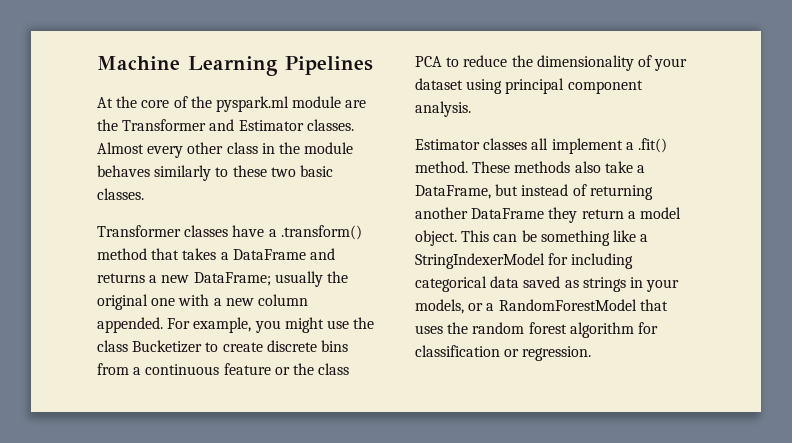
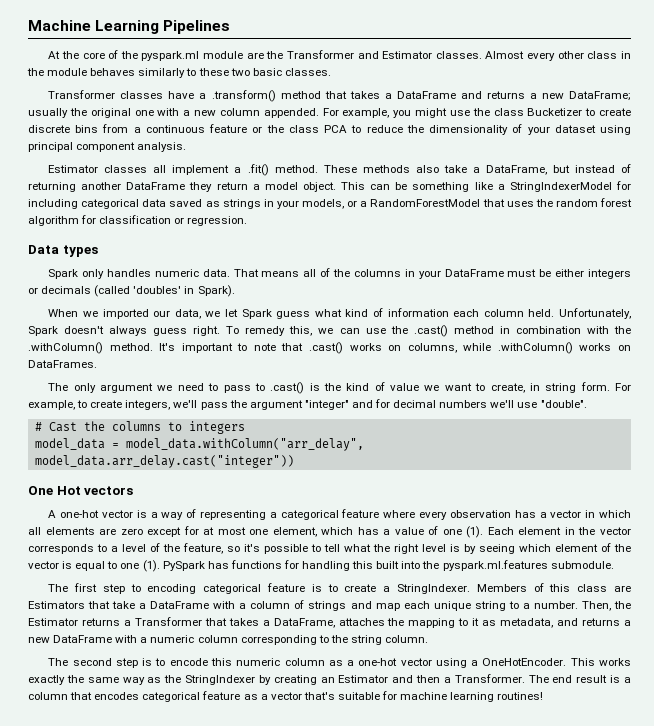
(592, 353) none -> [28,245,98,257] [48,268,632,279] [28,285,235,297] [48,308,631,319] [28,325,631,337] [28,342,631,354] [28,360,97,368] [48,382,631,394] [28,399,587,410] [34,421,245,434] [34,438,364,451] [34,455,294,468] [28,486,134,495] [48,509,631,520] [28,526,631,538] [28,543,631,554] [28,560,614,572] [48,583,631,594] [28,600,631,611] [28,617,631,628] [28,635,429,645] [48,658,631,668] [28,674,632,685] [28,691,544,702] // Data types // Spark only handles numeric data. That means all of the columns in your DataFrame must be either integers or decimals (called 'doubles' in Spark). // When we imported our data, we let Spark guess what kind of information each column held. Unfortunately, Spark doesn't always guess right. To remedy this, we can use the .cast() method in combination with the .withColumn() method. It's important to note that .cast() works on columns, while .withColumn() works on DataFrames. // The only argument we need to pass to .cast() is the kind of value we want to create, in string form. For example, to create integers, we'll pass the argument "integer" and for decimal numbers we'll use "double". // # Cast the columns to integers // model_data = model_data.withColumn("arr_delay", model_data.arr_delay.cast("integer")) // One Hot vectors // A one-hot vector is a way of representing a categorical feature where every observation has a vector in which all elements are zero except for at most one element, which has a value of one (1). Each element in the vector corresponds to a level of the feature, so it's possible to tell what the right level is by seeing which element of the vector is equal to one (1). PySpark has functions for handling this built into the pyspark.ml.features submodule. // The first step to encoding categorical feature is to create a StringIndexer. Members of this class are Estimators that take a DataFrame with a column of strings and map each unique string to a number. Then, the Estimator returns a Transformer that takes a DataFrame, attaches the mapping to it as metadata, and returns a new DataFrame with a numeric column corresponding to the string column. // The second step is to encode this numeric column as a one-hot vector using a OneHotEncoder. This works exactly the same way as the StringIndexer by creating an Estimator and then a Transformer. The end result is a column that encodes categorical feature as a vector that's suitable for machine learning routines!

